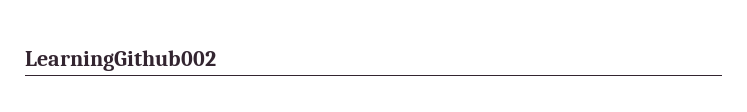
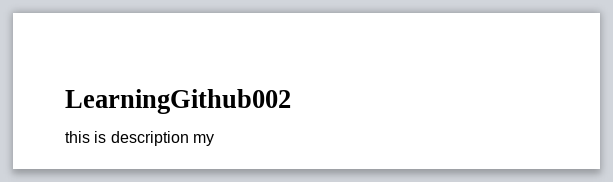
(216, 60) none -> [65,131,214,146] // this is description my

